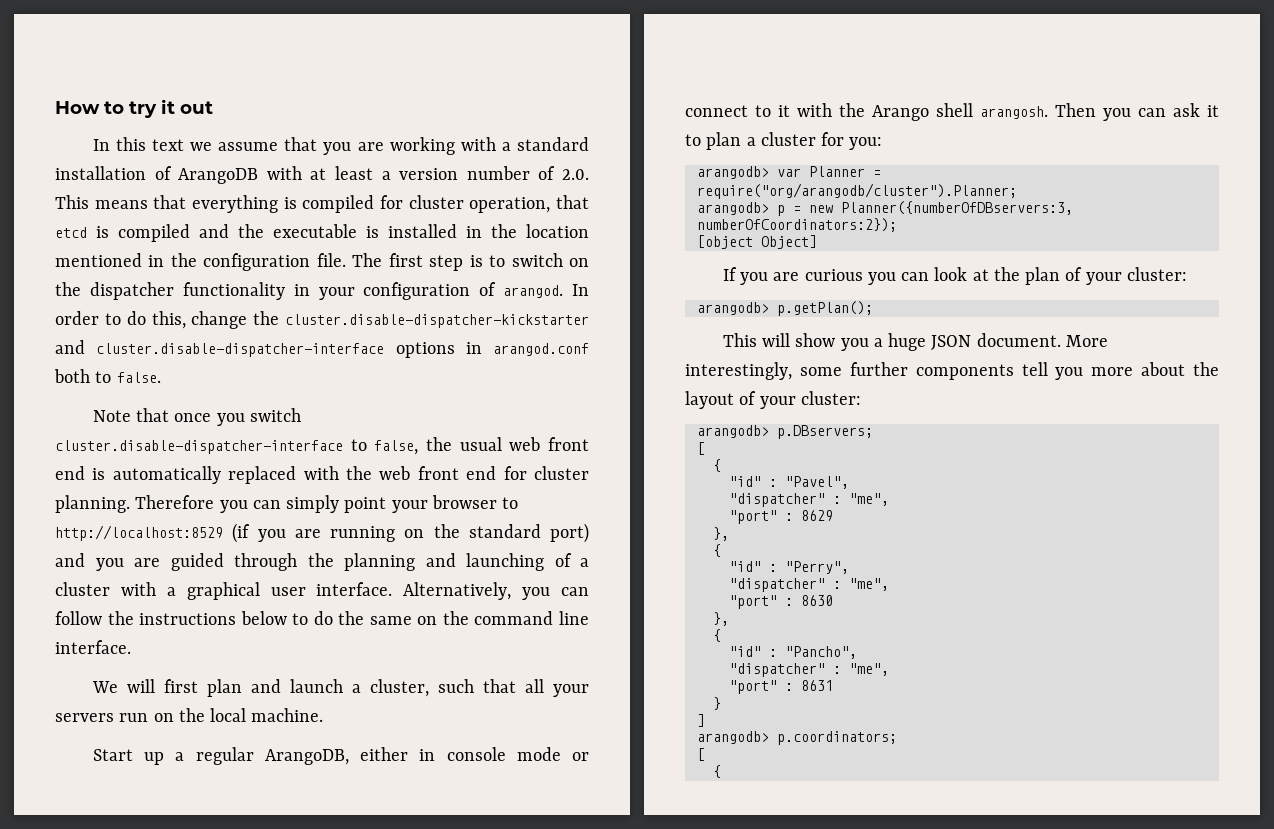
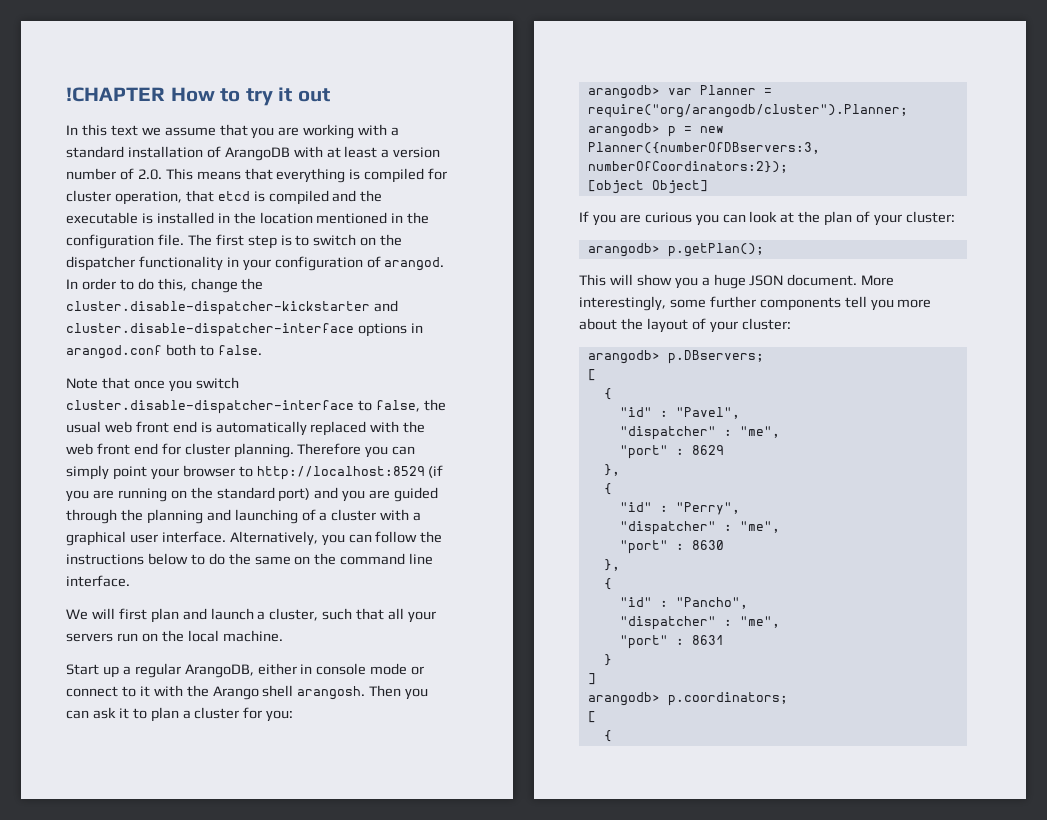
(55, 107) none -> [66,87,165,102] !CHAPTER

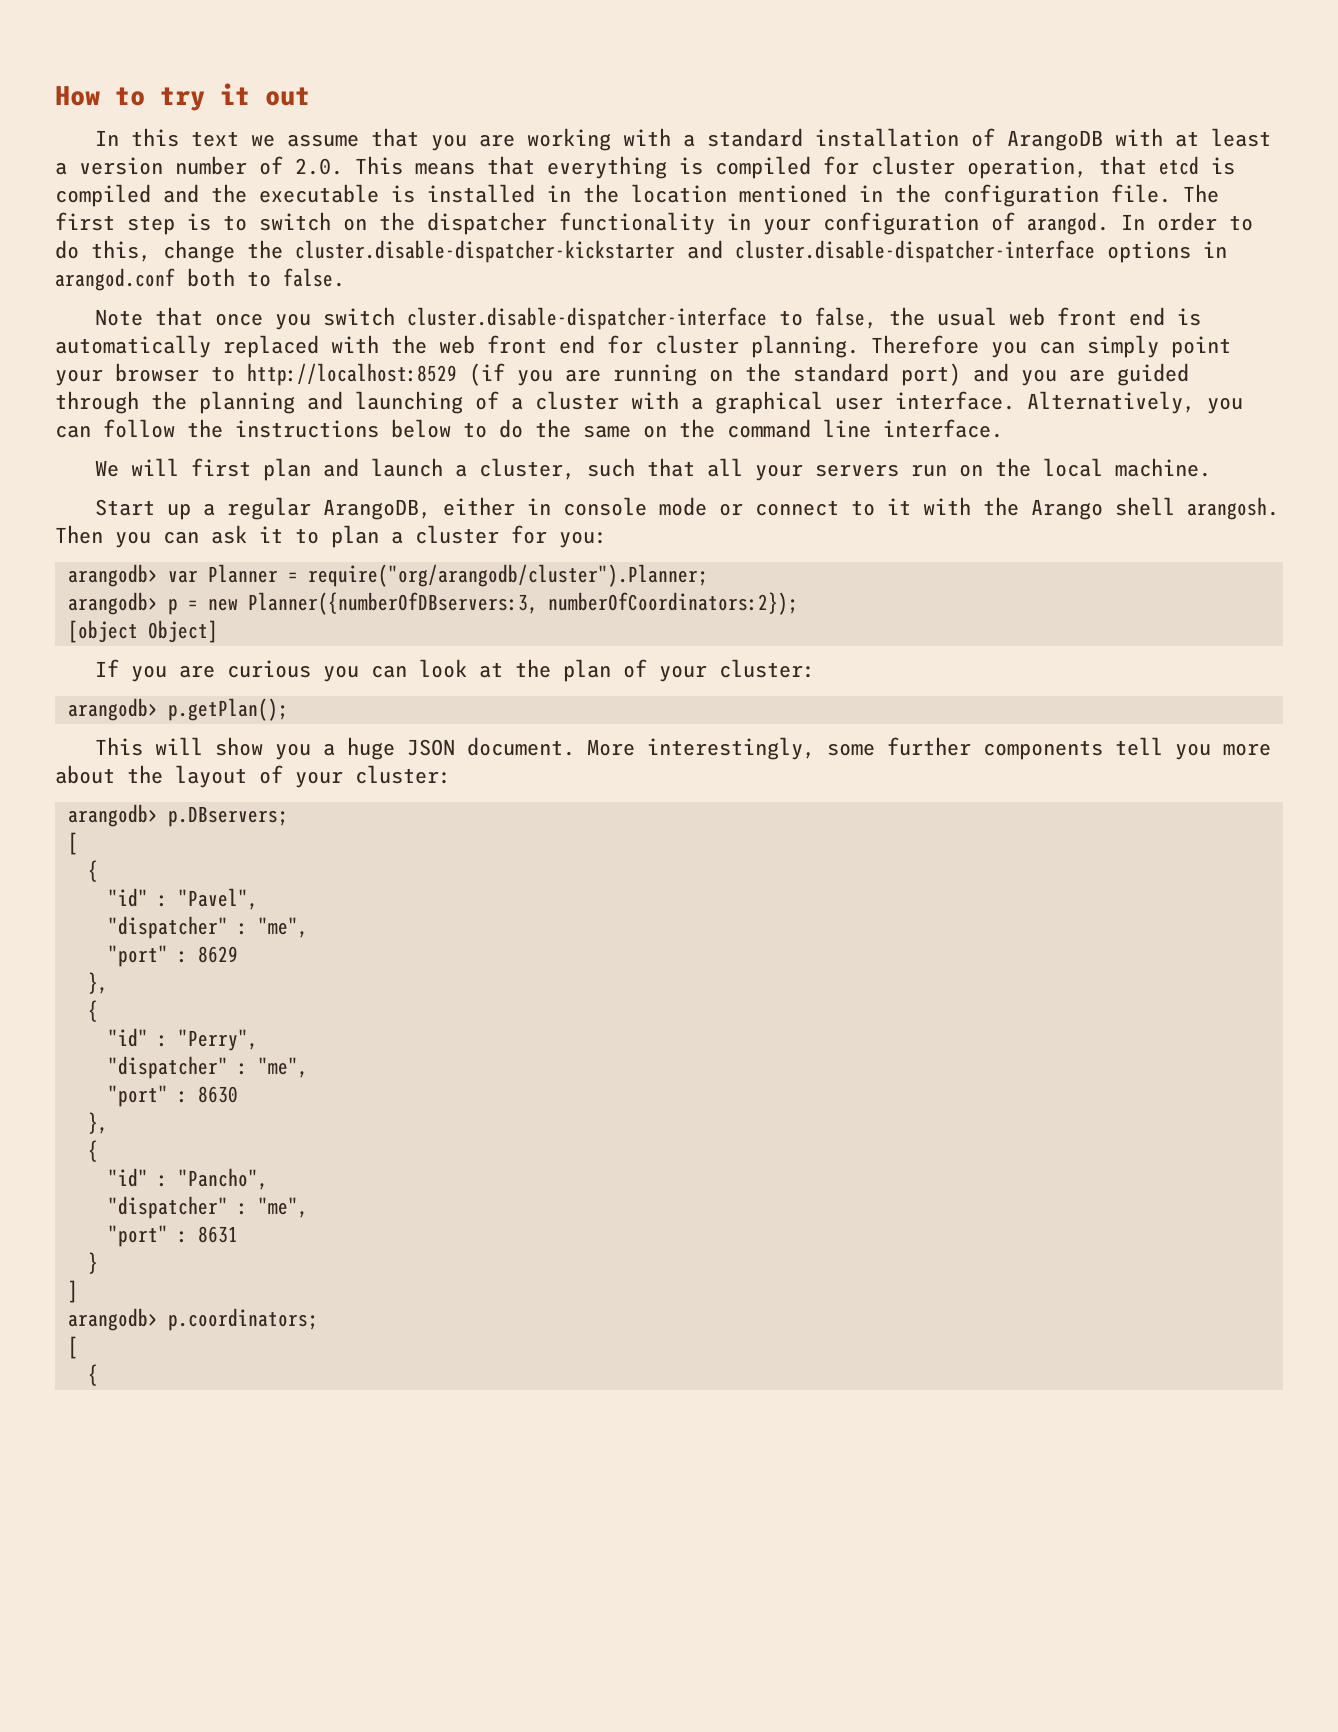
[66,87,165,102] !CHAPTER -> (55, 96) none

